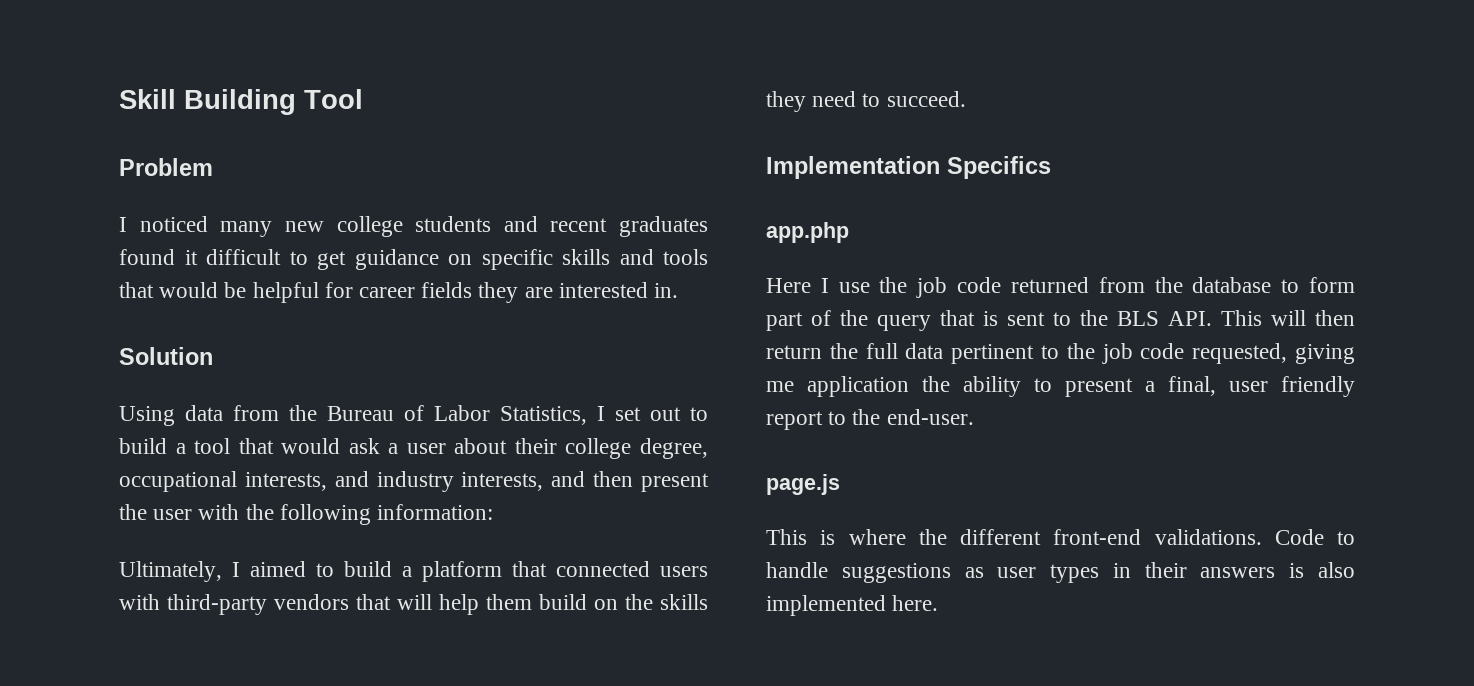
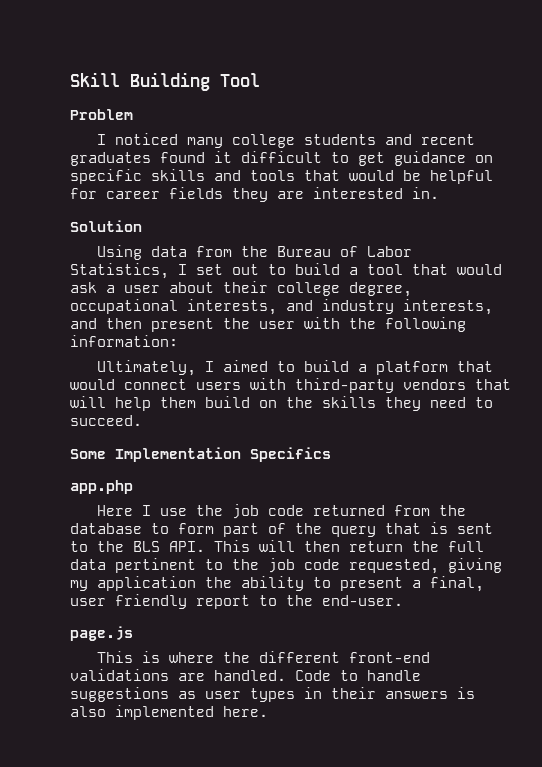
[284,221,324,232] new -> (224, 142) none
[556,561,650,577] connected -> [70,379,187,390] would connect
(966, 99) none -> [70,449,106,459] Some
[766,381,794,392] me -> [70,580,88,591] my
[1154,529,1262,545] validations. -> [70,669,286,681] validations are handled.

